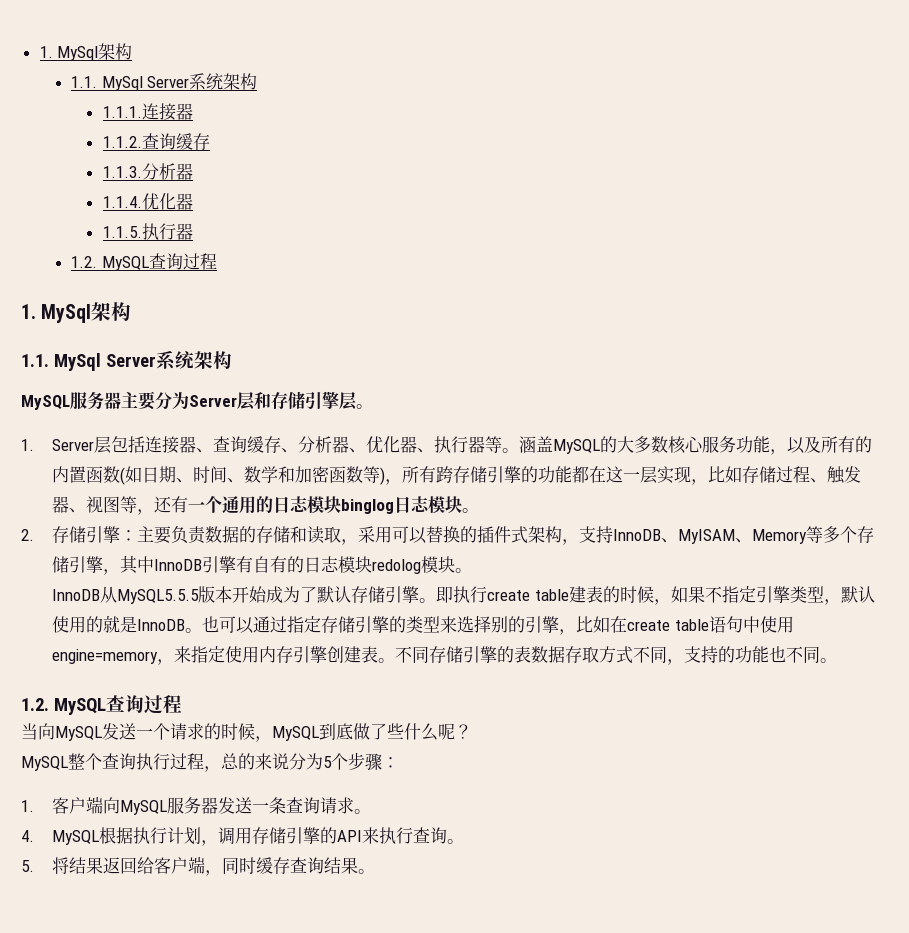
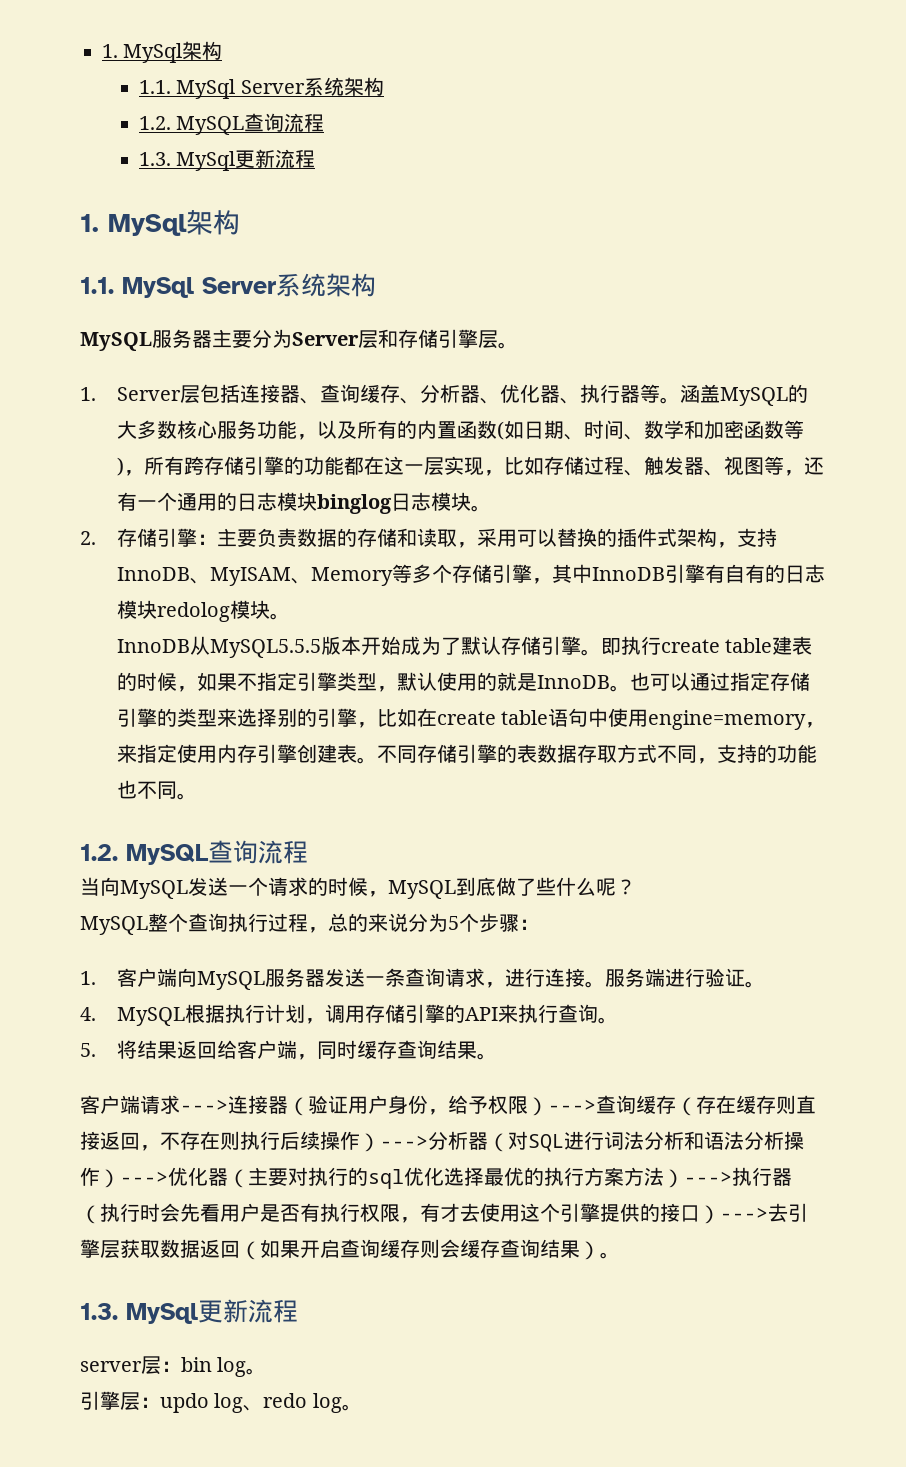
[39,43,133,61] [71,73,258,91] [102,103,193,121] [102,133,210,150] [102,163,193,180] [102,193,193,210] [102,223,193,240] [71,253,200,271] 1. MySql架构 // 1.1. MySql Server系统架构 // 1.1.1.连接器 // 1.1.2.查询缓存 // 1.1.3.分析器 // 1.1.4.优化器 // 1.1.5.执行器 // 1.2. MySQL查询过 -> [102,41,223,63] [138,77,384,99] [138,113,325,135] [138,149,296,171] 1. MySql架构 // 1.1. MySql Server系统架构 // 1.2. MySQL查询流程 // 1.3. MySql更新流
[143,695,163,714] 过 -> [258,840,283,864] 流
(355, 805) none -> [484,968,745,988] ，进行连接。服务端进行验证
(376, 871) none -> [80,1095,816,1116] [80,1131,804,1152] [80,1167,792,1189] [80,1203,808,1224] [80,1239,620,1260] [80,1299,298,1324] [80,1356,267,1377] [80,1391,362,1413] // 客户端请求--->连接器（验证用户身份，给予权限）--->查询缓存（存在缓存则直接返回，不存在则执行后续操作）--->分析器（对SQL进行词法分析和语法分析操作）--->优化器（主要对执行的sql优化选择最优的执行方案方法）--->执行器（执行时会先看用户是否有执行权限，有才去使用这个引擎提供的接口）--->去引擎层获取数据返回（如果开启查询缓存则会缓存查询结果）。 // 1.3. MySql更新流程 // server层：bin log。 // 引擎层：updo log、redo log。

